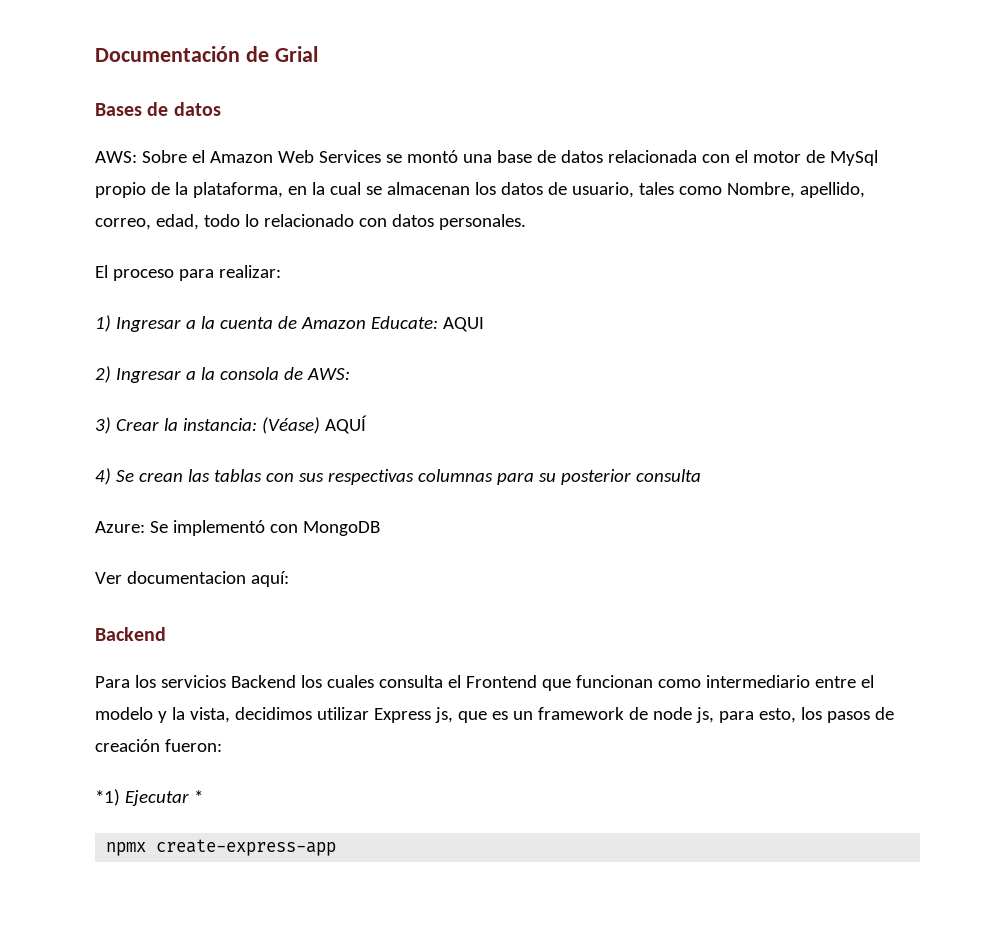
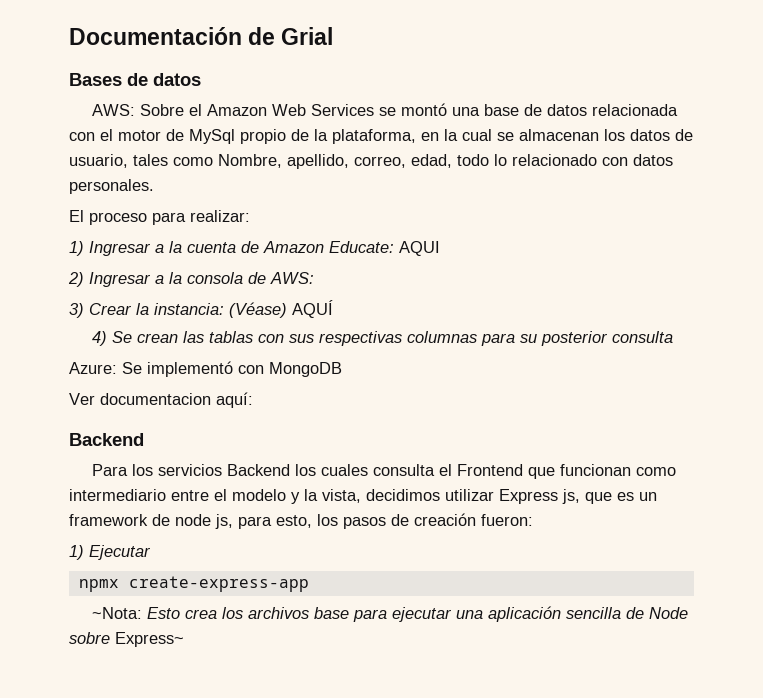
[95,789,120,806] *1) -> [69,545,84,560] 1)
[193,790,203,803] * -> (151, 552) none
(337, 847) none -> [92,606,689,622] [69,632,184,647] // ~Nota: Esto crea los archivos base para ejecutar una aplicación sencilla de Node sobre Express~

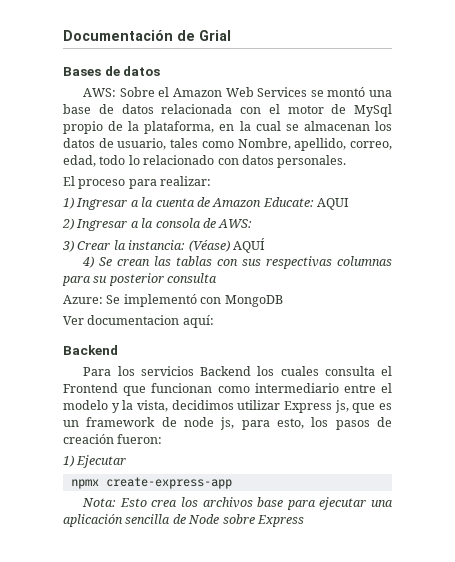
[92,607,143,619] ~Nota: -> [82,498,117,507] Nota:
[115,632,184,647] Express~ -> [256,515,304,527] Express

